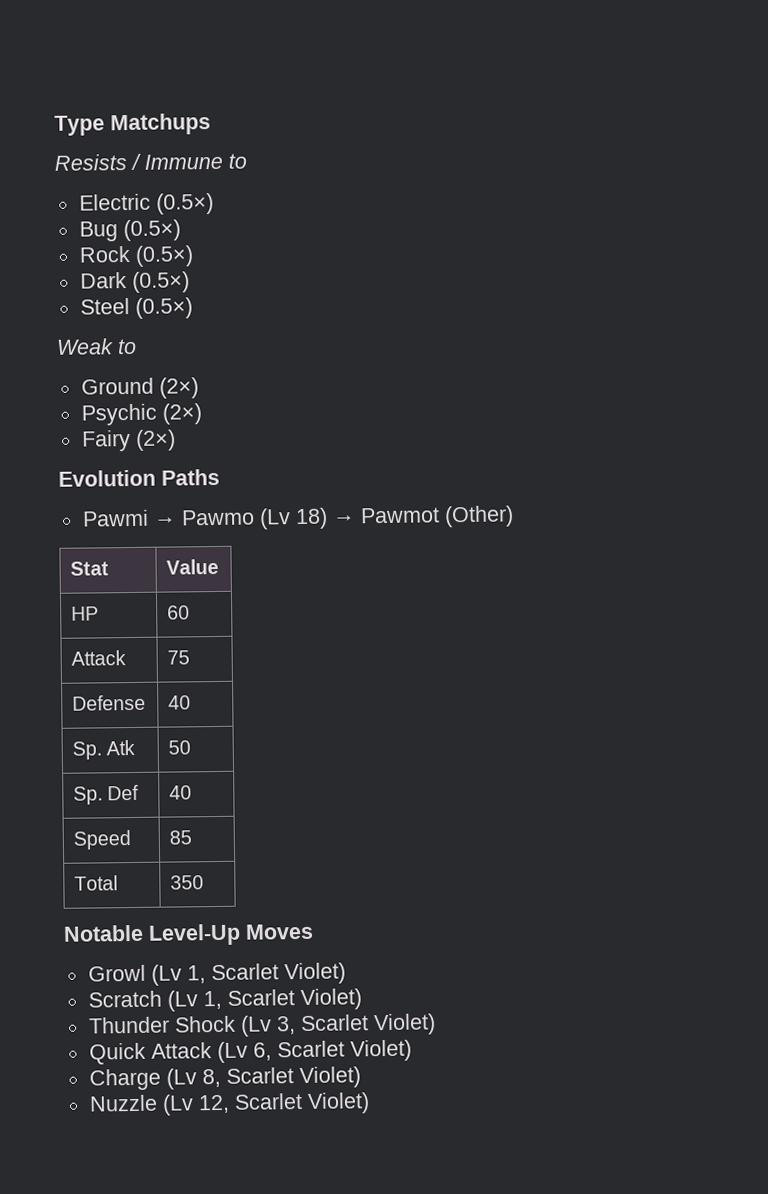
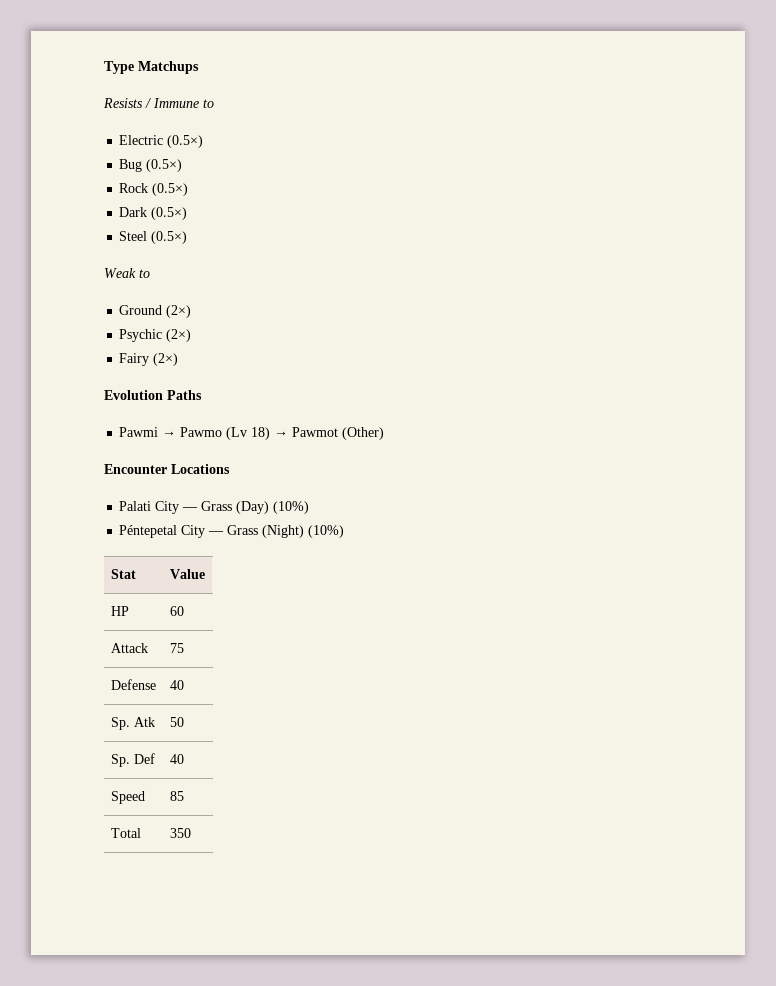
(514, 516) none -> [104,464,230,474] [119,501,310,514] [119,525,345,538] // Encounter Locations // Palati City — Grass (Day) (10%) // Péntepetal City — Grass (Night) (10%)
[63,923,314,946] [87,962,346,986] [87,988,362,1012] [87,1013,436,1037] [88,1039,412,1065] [88,1066,361,1091] [88,1092,370,1116] // Notable Level-Up Moves // Growl (Lv 1, Scarlet Violet) // Scratch (Lv 1, Scarlet Violet) // Thunder Shock (Lv 3, Scarlet Violet) // Quick Attack (Lv 6, Scarlet Violet) // Charge (Lv 8, Scarlet Violet) // Nuzzle (Lv 12, Scarlet Violet) -> (191, 833) none

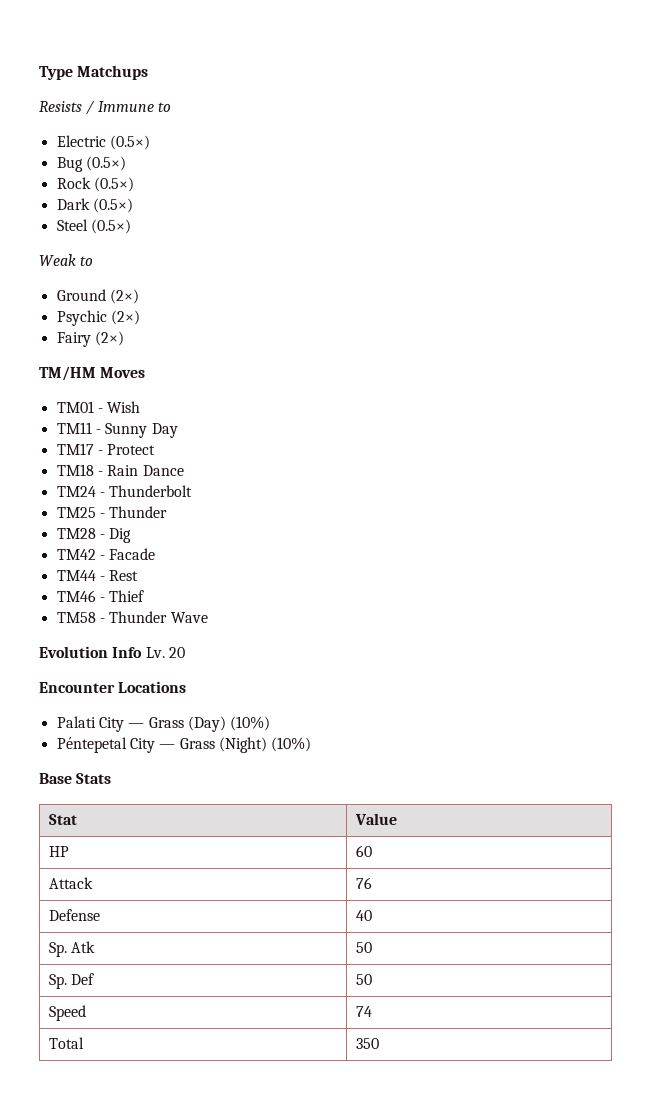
[104,390,202,400] [119,427,385,440] Evolution Paths // Pawmi → Pawmo (Lv 18) → Pawmot (Other) -> [39,366,146,381] [56,401,141,413] [56,422,178,438] [56,443,156,455] [56,464,184,476] [56,485,193,497] [56,506,168,518] [56,528,132,543] [56,548,156,560] [56,570,139,581] [56,590,145,602] [56,611,208,623] [39,646,185,658] TM/HM Moves // TM01 - Wish // TM11 - Sunny Day // TM17 - Protect // TM18 - Rain Dance // TM24 - Thunderbolt // TM25 - Thunder // TM28 - Dig // TM42 - Facade // TM44 - Rest // TM46 - Thief // TM58 - Thunder Wave // Evolution Info Lv. 20
(345, 531) none -> [39,773,112,784] // Base Stats
[169,643,184,653] 75 -> [355,877,372,889] 76
[169,754,184,764] 40 -> [355,974,372,985] 50
[169,791,184,801] 85 -> [355,1006,372,1017] 74

